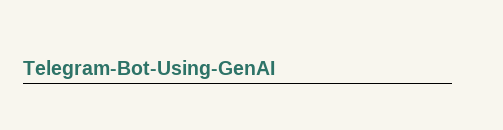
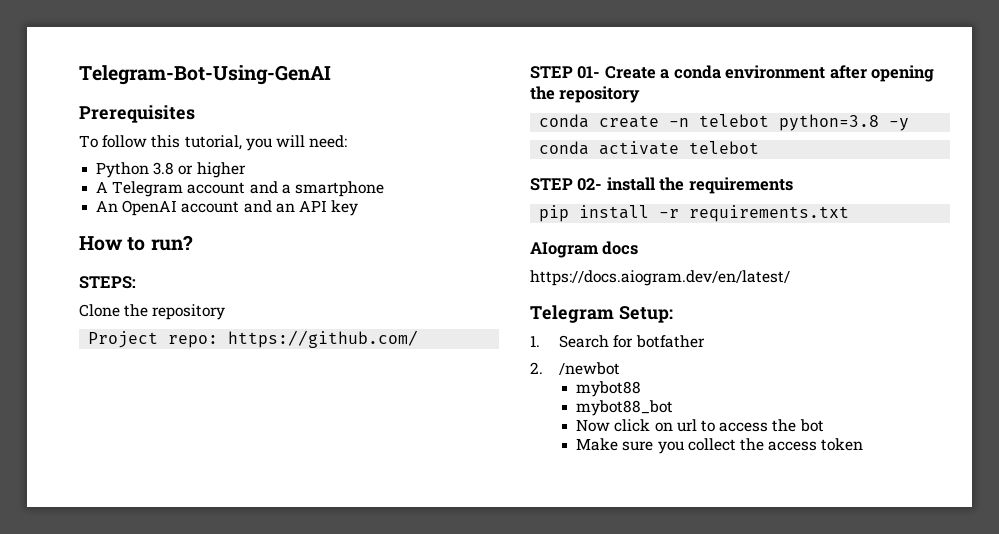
(275, 69) none -> [79,105,195,123] [79,135,348,151] [96,162,246,178] [96,181,384,197] [96,200,359,216] [79,235,193,251] [79,276,136,289] [79,304,226,320] [88,330,419,348] [530,65,935,82] [530,86,641,103] [539,114,910,131] [539,141,760,155] [530,177,793,194] [539,205,850,222] [530,241,639,258] [530,270,790,286] [530,305,673,323] [530,335,705,348] [530,362,621,375] [576,381,642,397] [576,400,674,416] [576,419,824,432] [576,438,864,454] // Prerequisites // To follow this tutorial, you will need: // Python 3.8 or higher // A Telegram account and a smartphone // An OpenAI account and an API key // How to run? // STEPS: // Clone the repository // Project repo: https://github.com/ // STEP 01- Create a conda environment after opening the repository // conda create -n telebot python=3.8 -y // conda activate telebot // STEP 02- install the requirements // pip install -r requirements.txt // AIogram docs // https://docs.aiogram.dev/en/latest/ // Telegram Setup: // 1. Search for botfather // 2. /newbot // mybot88 // mybot88_bot // Now click on url to access the bot // Make sure you collect the access token

